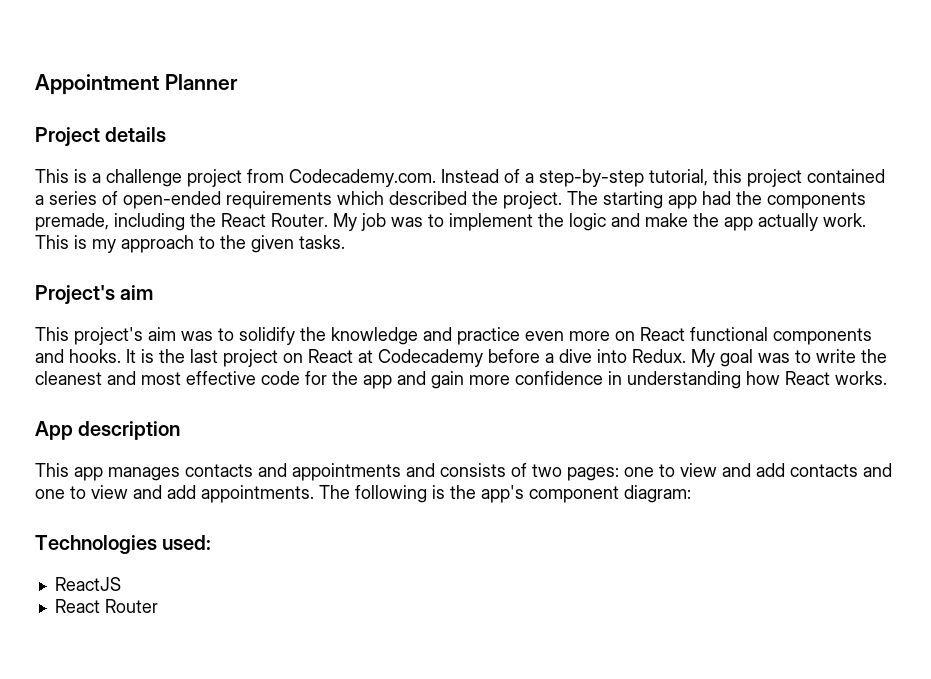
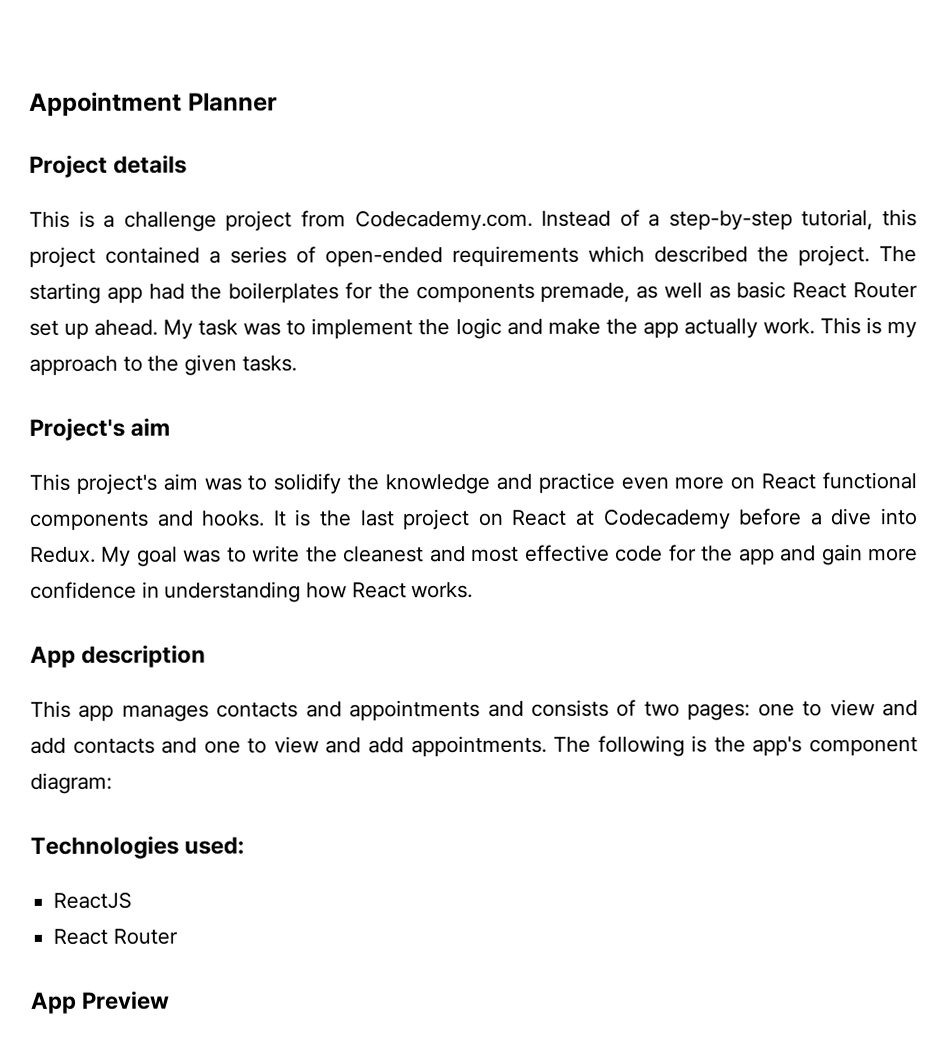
[767,192,866,209] [35,213,386,231] components premade, including the React Router. My job -> [228,281,919,304] [29,319,239,340] boilerplates for the components premade, as well as basic React Router set up ahead. My task
(158, 606) none -> [30,990,171,1014] // App Preview

